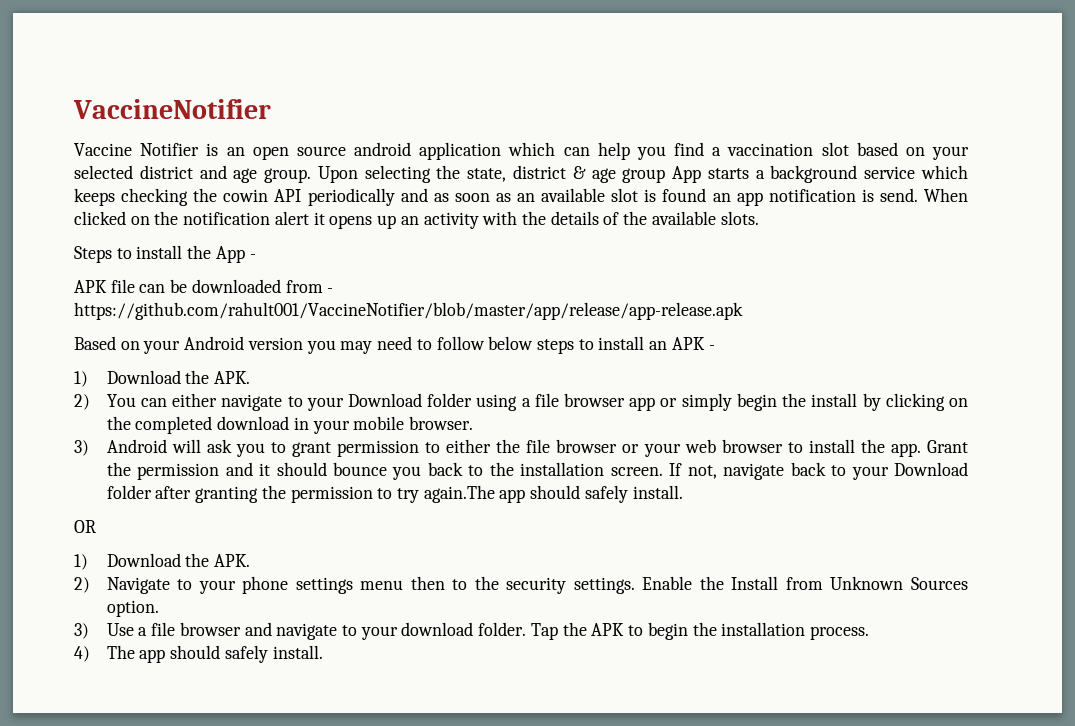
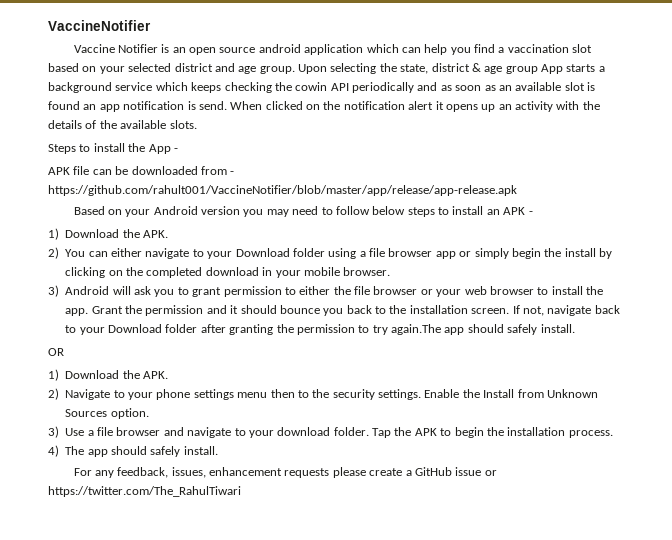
(323, 652) none -> [73,467,497,478] [48,486,241,497] // For any feedback, issues, enhancement requests please create a GitHub issue or https://twitter.com/The_RahulTiwari

